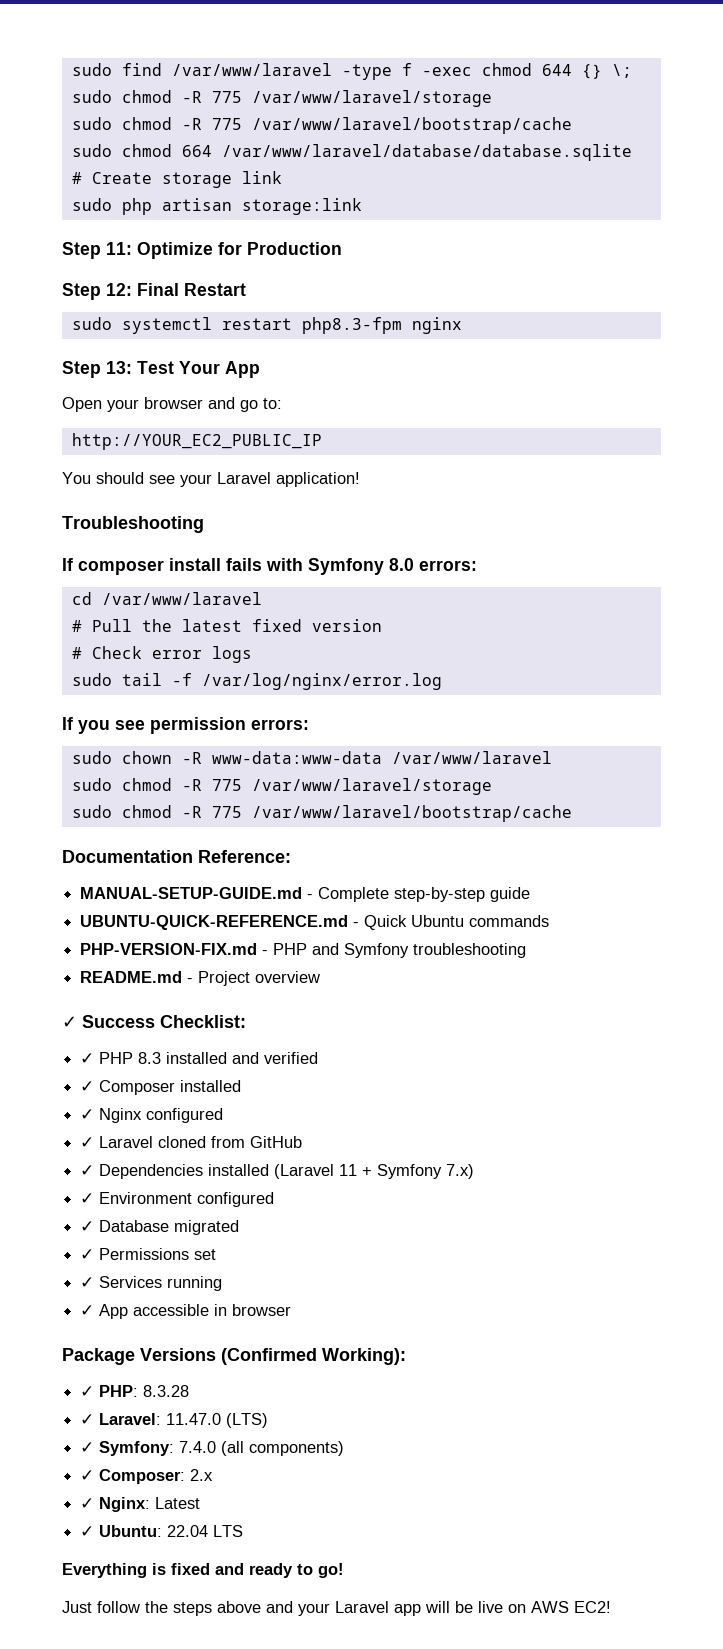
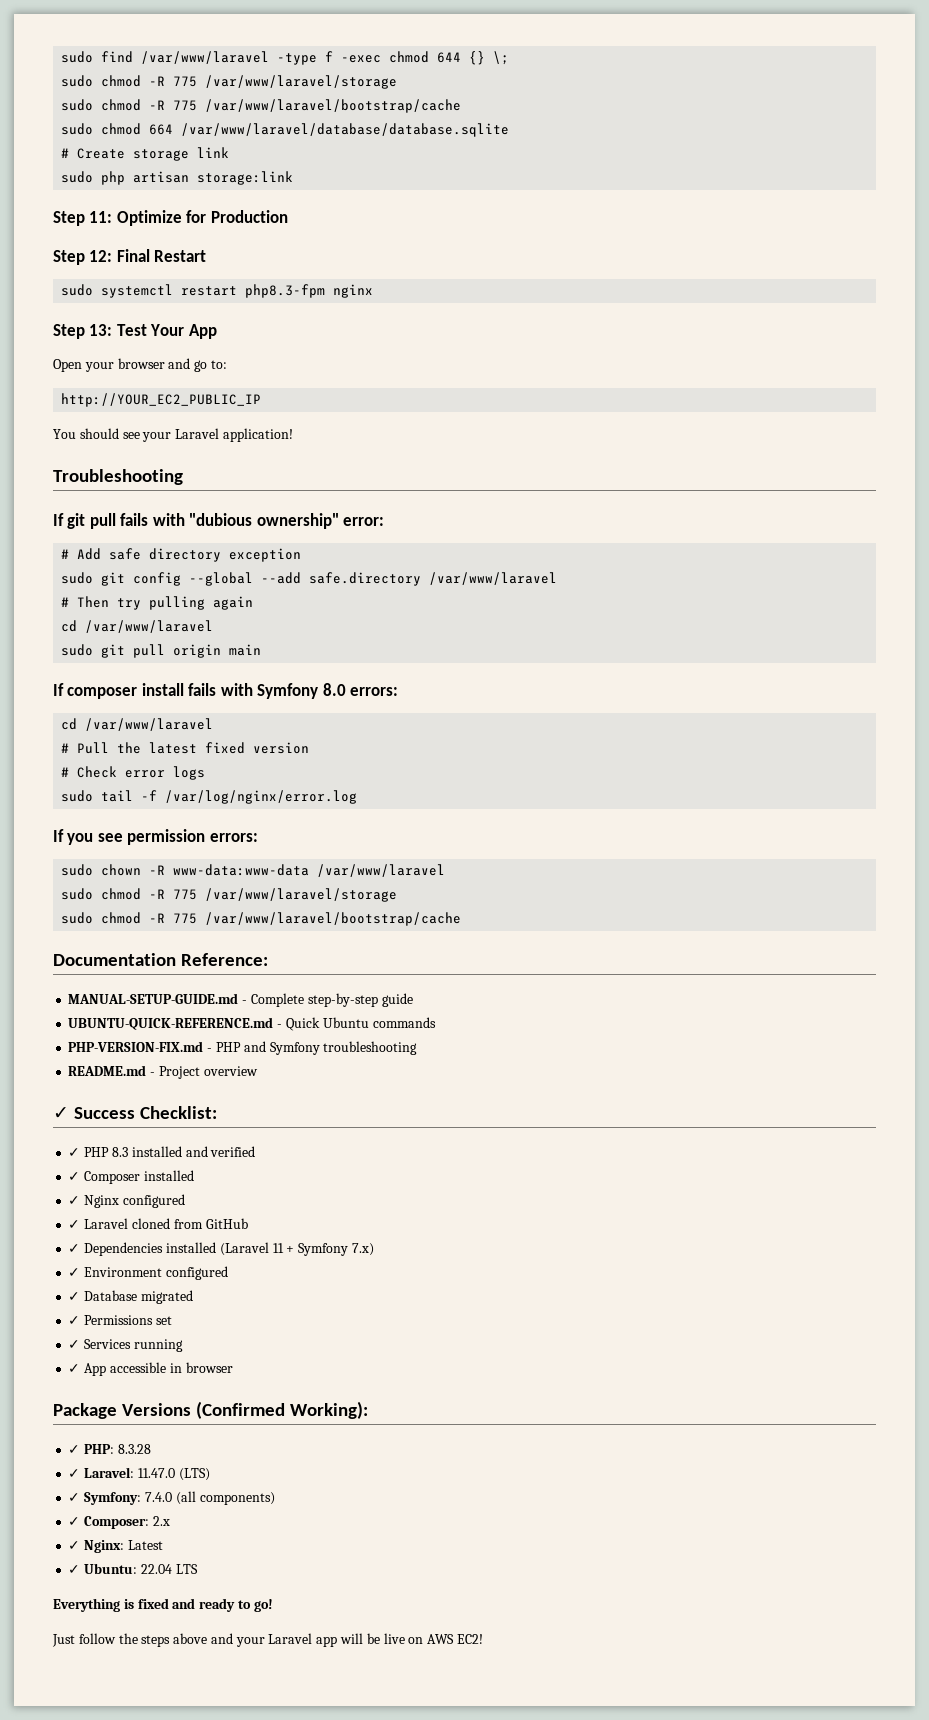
(204, 524) none -> [53,513,385,529] [61,548,302,562] [61,572,558,586] [61,596,254,610] [61,620,214,633] [61,644,262,658] // If git pull fails with "dubious ownership" error: // # Add safe directory exception // sudo git config --global --add safe.directory /var/www/laravel // # Then try pulling again // cd /var/www/laravel // sudo git pull origin main

